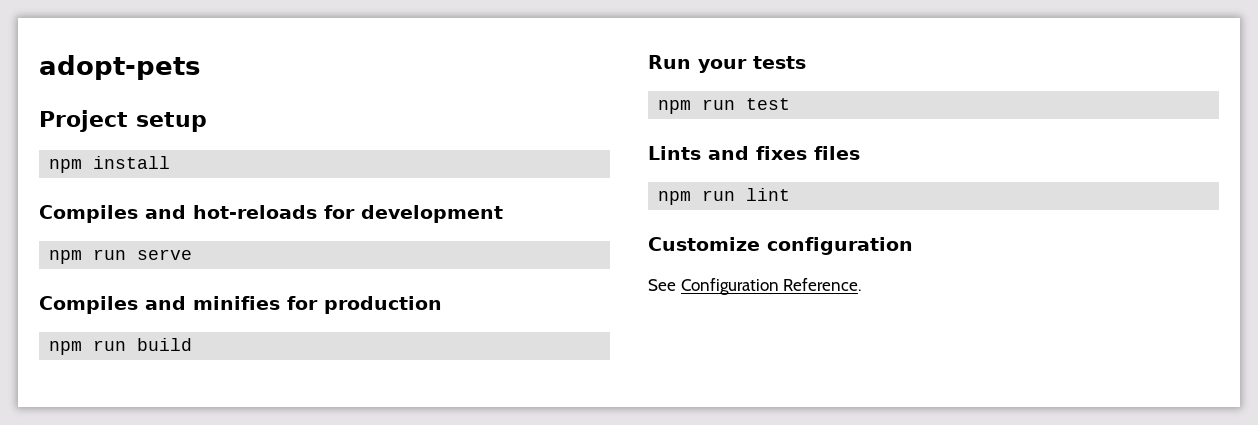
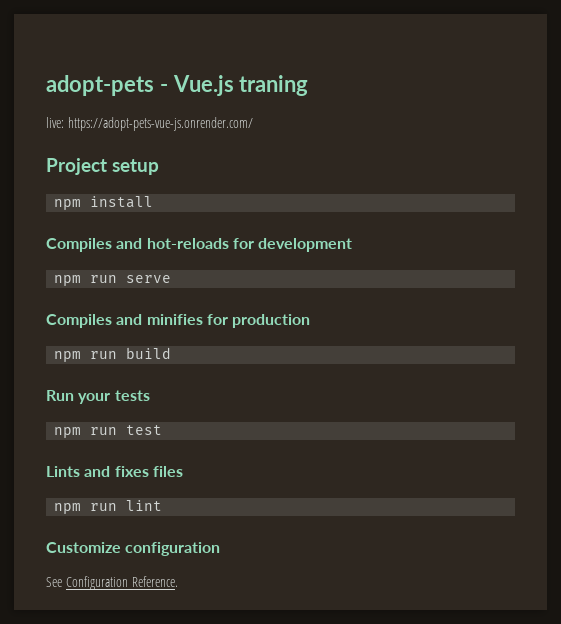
(200, 67) none -> [159,75,309,96] [46,117,253,131] - Vue.js traning // live: https://adopt-pets-vue-js.onrender.com/

